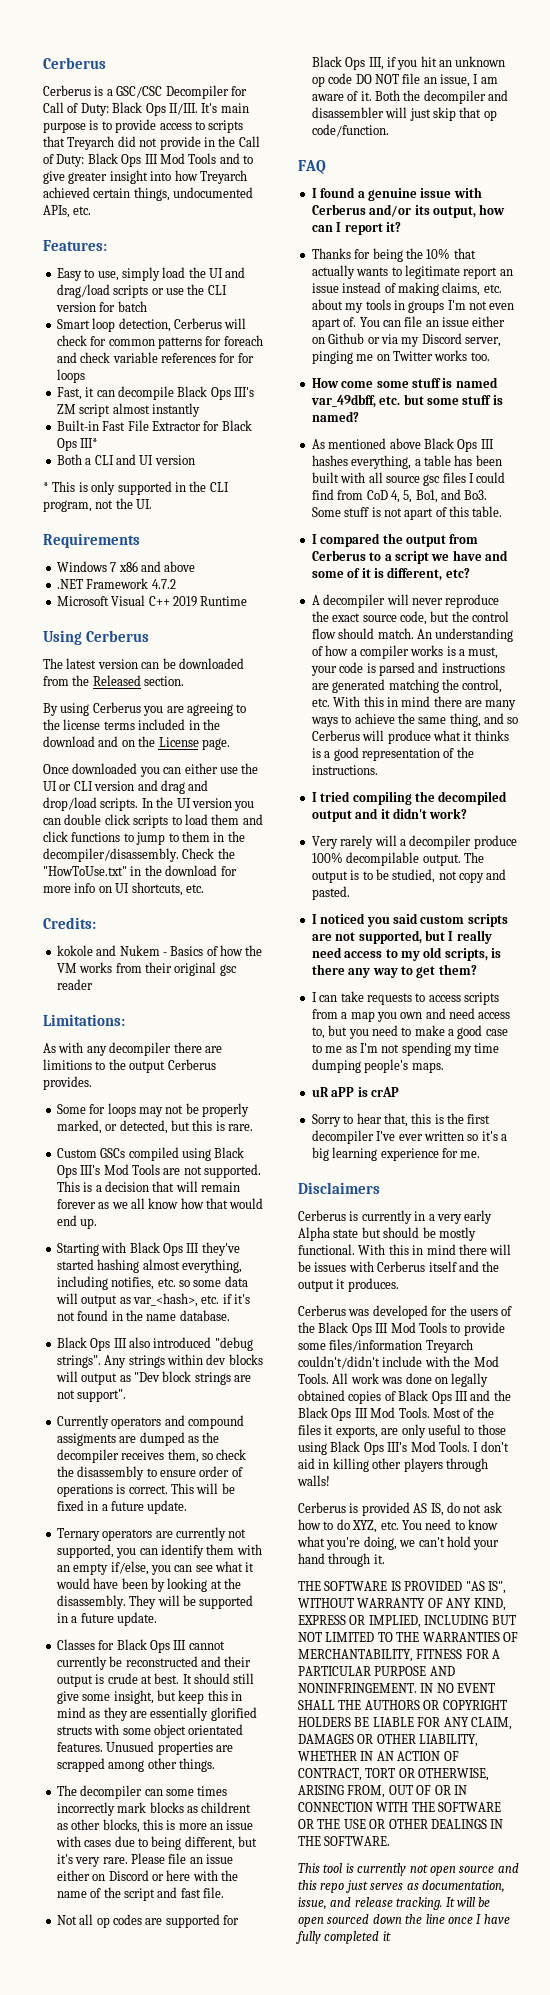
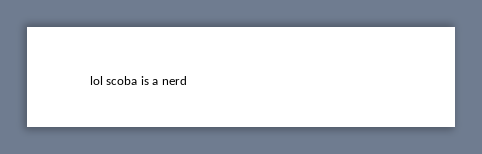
[43,57,106,69] [43,85,247,99] [43,102,249,116] [43,119,244,133] [43,136,260,150] [43,153,253,167] [43,170,247,184] [43,187,254,201] [43,205,92,218] [43,240,107,251] [56,267,246,281] [56,284,227,298] [55,301,147,312] [56,318,247,332] [56,335,263,349] [56,352,254,363] [56,369,85,383] [56,386,254,400] [56,403,200,417] [56,420,252,431] [56,438,99,451] [56,454,195,465] [43,481,229,495] [43,498,153,512] [43,533,140,548] [56,561,196,572] [56,578,176,589] [56,595,248,607] [43,630,149,645] [43,658,244,669] [43,675,185,686] [43,702,247,716] [43,719,220,730] [43,736,230,750] [43,763,259,777] [43,780,209,794] [43,797,255,811] [43,814,263,828] [43,831,245,845] [43,848,235,862] [43,865,237,876] [43,882,204,896] [43,917,96,929] [56,945,263,956] [56,962,237,976] [56,979,93,990] [43,1014,125,1026] [43,1042,222,1056] [43,1059,216,1073] [43,1076,92,1090] [56,1103,249,1117] [56,1120,253,1134] [56,1147,245,1161] [56,1164,261,1178] [56,1181,240,1192] [56,1198,264,1209] [56,1215,98,1229] [56,1242,240,1256] [56,1259,242,1273] [56,1276,248,1290] [55,1293,250,1307] [56,1310,230,1321] [56,1337,253,1351] [56,1354,263,1368] [55,1371,251,1385] [56,1389,127,1402] [56,1415,244,1429] [56,1432,220,1446] [56,1449,247,1463] [56,1466,243,1480] [56,1483,235,1497] [56,1500,188,1514] [56,1527,247,1541] [56,1544,262,1558] [56,1561,255,1575] [55,1578,241,1592] [56,1595,254,1609] [56,1612,157,1626] [56,1639,225,1653] [56,1656,252,1670] [56,1673,255,1687] [56,1690,242,1704] [56,1707,257,1721] [56,1724,244,1738] [56,1741,233,1755] [56,1758,215,1772] [56,1785,228,1799] [56,1802,252,1816] [56,1819,254,1833] [55,1836,257,1850] [56,1853,233,1867] [56,1870,238,1881] [56,1887,224,1901] [56,1914,239,1928] [311,56,506,70] [311,73,498,87] [311,90,508,104] [311,107,497,121] [311,124,389,137] [298,160,326,174] [311,187,482,201] [311,204,506,218] [311,222,401,235] [311,248,476,262] [311,265,513,279] [311,282,502,296] [311,299,515,313] [311,316,506,330] [311,333,501,347] [311,350,490,364] [311,377,498,388] [310,394,503,408] [311,411,359,422] [311,438,494,452] [311,455,502,469] [311,472,506,486] [311,489,488,503] [311,506,503,520] [311,533,479,547] [311,550,508,564] [311,567,470,581] [311,594,500,608] [311,611,509,625] [311,628,514,642] [311,645,499,659] [310,662,505,676] [311,679,503,693] [311,696,517,710] [310,713,519,727] [311,730,509,744] [311,747,474,761] [311,765,378,775] [311,791,508,805] [311,808,468,822] [311,835,517,849] [311,852,484,866] [311,869,507,883] [311,886,350,900] [311,913,508,927] [311,930,492,944] [311,947,501,961] [311,964,477,978] [311,991,499,1005] [311,1008,511,1022] [311,1025,508,1039] [311,1042,500,1056] [311,1059,444,1073] [311,1087,399,1097] [311,1113,491,1127] [311,1130,507,1144] [311,1147,481,1161] [298,1182,380,1194] [298,1210,493,1224] [298,1227,476,1241] [298,1244,512,1255] [298,1261,500,1272] [298,1278,399,1292] [298,1305,513,1319] [298,1322,505,1336] [298,1339,473,1353] [298,1356,499,1369] [298,1373,489,1387] [298,1390,511,1404] [298,1407,494,1421] [298,1424,506,1438] [298,1441,509,1455] [298,1458,488,1472] [297,1475,330,1486] [298,1502,502,1516] [298,1519,498,1533] [297,1536,500,1550] [298,1553,385,1567] [298,1581,506,1594] [298,1598,506,1611] [298,1615,516,1628] [298,1632,518,1642] [298,1649,501,1662] [298,1666,455,1676] [298,1683,496,1693] [298,1700,507,1710] [298,1717,512,1730] [298,1734,479,1747] [298,1751,459,1761] [298,1768,490,1781] [298,1785,467,1798] [298,1802,502,1812] [298,1819,504,1829] [298,1836,391,1846] [298,1863,519,1876] [298,1880,505,1893] [298,1897,491,1910] [298,1914,510,1927] [296,1931,391,1944] Cerberus // Cerberus is a GSC/CSC Decompiler for Call of Duty: Black Ops II/III. It's main purpose is to provide access to scripts that Treyarch did not provide in the Call of Duty: Black Ops III Mod Tools and to give greater insight into how Treyarch achieved certain things, undocumented APIs, etc. // Features: // Easy to use, simply load the UI and drag/load scripts or use the CLI version for batch // Smart loop detection, Cerberus will check for common patterns for foreach and check variable references for for loops // Fast, it can decompile Black Ops III's ZM script almost instantly // Built-in Fast File Extractor for Black Ops III* // Both a CLI and UI version // * This is only supported in the CLI program, not the UI. // Requirements // Windows 7 x86 and above // .NET Framework 4.7.2 // Microsoft Visual C++ 2019 Runtime // Using Cerberus // The latest version can be downloaded from the Released section. // By using Cerberus you are agreeing to the license terms included in the download and on the License page. // Once downloaded you can either use the UI or CLI version and drag and drop/load scripts. In the UI version you can double click scripts to load them and click functions to jump to them in the decompiler/disassembly. Check the "HowToUse.txt" in the download for more info on UI shortcuts, etc. // Credits: // kokole and Nukem - Basics of how the VM works from their original gsc reader // Limitations: // As with any decompiler there are limitions to the output Cerberus provides. // Some for loops may not be properly marked, or detected, but this is rare. // Custom GSCs compiled using Black Ops III's Mod Tools are not supported. This is a decision that will remain forever as we all know how that would end up. // Starting with Black Ops III they've started hashing almost everything, including notifies, etc. so some data will output as var_<hash>, etc. if it's not found in the name database. // Black Ops III also introduced "debug strings". Any strings within dev blocks will output as "Dev block strings are not support". // Currently operators and compound assigments are dumped as the decompiler receives them, so check the disassembly to ensure order of operations is correct. This will be fixed in a future update. // Ternary operators are currently not supported, you can identify them with an empty if/else, you can see what it would have been by looking at the disassembly. They will be supported in a future update. // Classes for Black Ops III cannot currently be reconstructed and their output is crude at best. It should still give some insight, but keep this in mind as they are essentially glorified structs with some object orientated features. Unusued properties are scrapped among other things. // The decompiler can some times incorrectly mark blocks as childrent as other blocks, this is more an issue with cases due to being different, but it's very rare. Please file an issue either on Discord or here with the name of the script and fast file. // Not all op codes are supported for Black Ops III, if you hit an unknown op code DO NOT file an issue, I am aware of it. Both the decompiler and disassembler will just skip that op code/function. // FAQ // I found a genuine issue with Cerberus and/or its output, how can I report it? // Thanks for being the 10% that actually wants to legitimate report an issue instead of making claims, etc. about my tools in groups I'm not even apart of. You can file an issue either on Github or via my Discord server, pinging me on Twitter works too. // How come some stuff is named var_49dbff, etc. but some stuff is named? // As mentioned above Black Ops III hashes everything, a table has been built with all source gsc files I could find from CoD 4, 5, Bo1, and Bo3. Some stuff is not apart of this table. // I compared the output from Cerberus to a script we have and some of it is different, etc? // A decompiler will never reproduce the exact source code, but the control flow should match. An understanding of how a compiler works is a must, your code is parsed and instructions are generated matching the control, etc. With this in mind there are many ways to achieve the same thing, and so Cerberus will produce what it thinks is a good representation of the instructions. // I tried compiling the decompiled output and it didn't work? // Very rarely will a decompiler produce 100% decompilable output. The output is to be studied, not copy and pasted. // I noticed you said custom scripts are not supported, but I really need access to my old scripts, is there any way to get them? // I can take requests to access scripts from a map you own and need access to, but you need to make a good case to me as I'm not spending my time dumping people's maps. // uR aPP is crAP // Sorry to hear that, this is the first decompiler I've ever written so it's a big learning experience for me. // Disclaimers // Cerberus is currently in a very early Alpha state but should be mostly functional. With this in mind there will be issues with Cerberus itself and the output it produces. // Cerberus was developed for the users of the Black Ops III Mod Tools to provide some files/information Treyarch couldn't/didn't include with the Mod Tools. All work was done on legally obtained copies of Black Ops III and the Black Ops III Mod Tools. Most of the files it exports, are only useful to those using Black Ops III's Mod Tools. I don't aid in killing other players through walls! // Cerberus is provided AS IS, do not ask how to do XYZ, etc. You need to know what you're doing, we can't hold your hand through it. // THE SOFTWARE IS PROVIDED "AS IS", WITHOUT WARRANTY OF ANY KIND, EXPRESS OR IMPLIED, INCLUDING BUT NOT LIMITED TO THE WARRANTIES OF MERCHANTABILITY, FITNESS FOR A PARTICULAR PURPOSE AND NONINFRINGEMENT. IN NO EVENT SHALL THE AUTHORS OR COPYRIGHT HOLDERS BE LIABLE FOR ANY CLAIM, DAMAGES OR OTHER LIABILITY, WHETHER IN AN ACTION OF CONTRACT, TORT OR OTHERWISE, ARISING FROM, OUT OF OR IN CONNECTION WITH THE SOFTWARE OR THE USE OR OTHER DEALINGS IN THE SOFTWARE. // This tool is currently not open source and this repo just serves as documentation, issue, and release tracking. It will be open sourced down the line once I have fully completed it -> [90,76,187,85] lol scoba is a nerd

